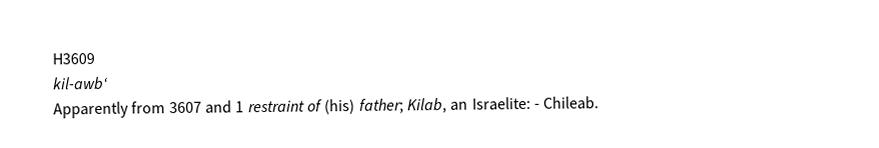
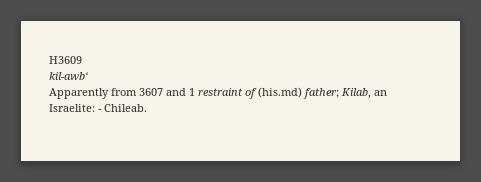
[324,98,356,115] (his) -> [258,87,302,98] (his.md)

